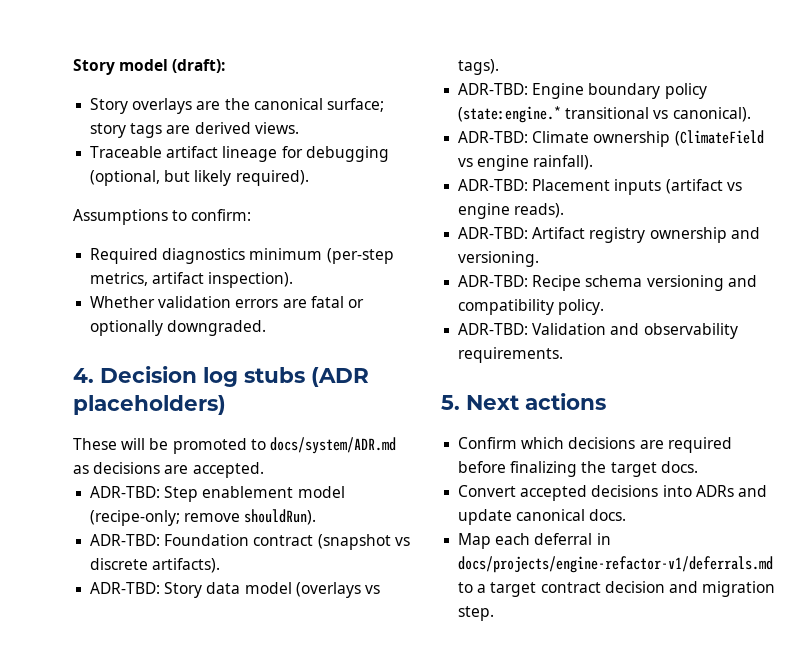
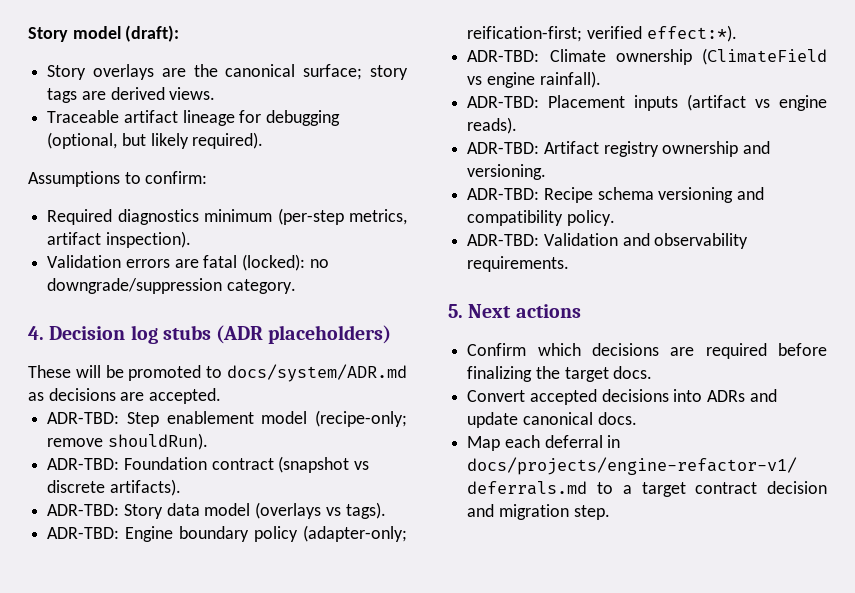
[90,296,232,308] Whether validation -> [47,255,122,268] Validation
[347,299,364,308] [90,320,267,336] or optionally downgraded. -> [242,254,329,271] [47,278,296,294] (locked): no downgrade/suppression category.
[458,106,751,123] (state:engine.* transitional vs canonical). -> [303,525,407,542] [467,25,737,42] (adapter-only; reification-first; verified effect:*).

